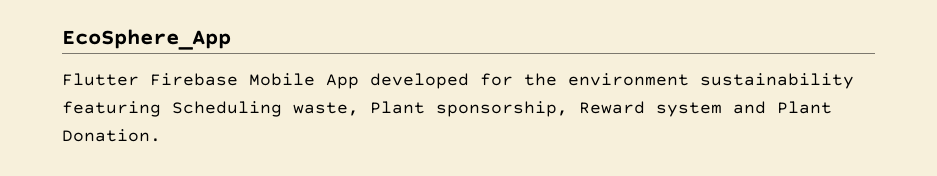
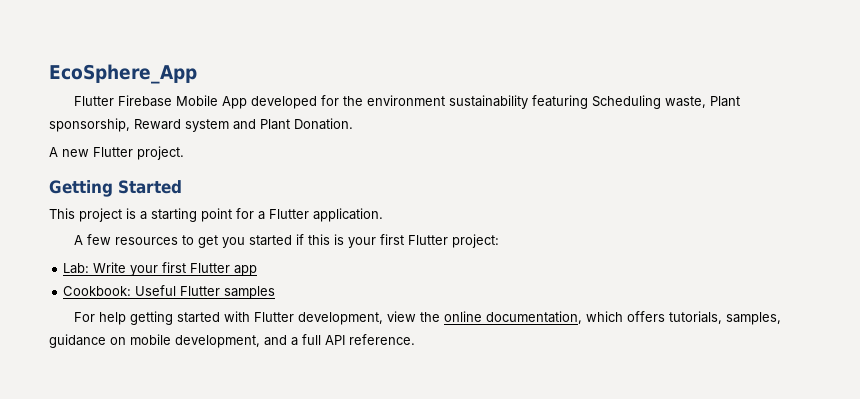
(161, 135) none -> [49,146,184,160] [49,180,182,197] [49,208,383,222] [73,234,499,248] [63,262,258,276] [63,285,276,299] [73,311,781,325] [49,334,415,348] // A new Flutter project. // Getting Started // This project is a starting point for a Flutter application. // A few resources to get you started if this is your first Flutter project: // Lab: Write your first Flutter app // Cookbook: Useful Flutter samples // For help getting started with Flutter development, view the online documentation, which offers tutorials, samples, guidance on mobile development, and a full API reference.

